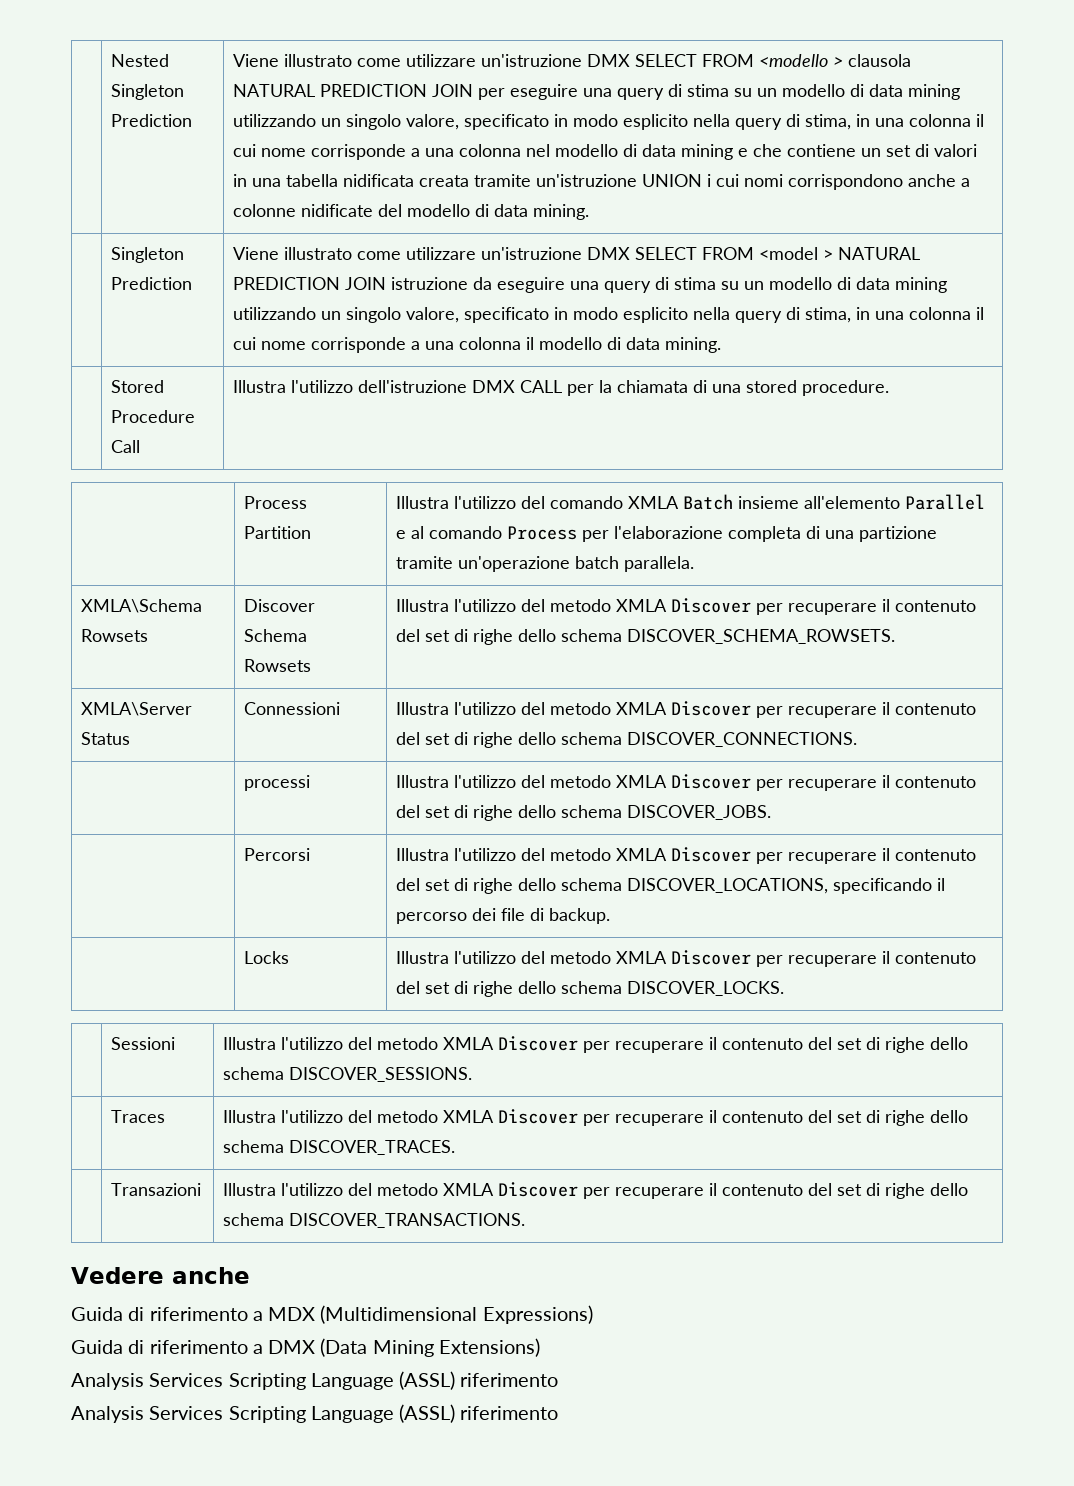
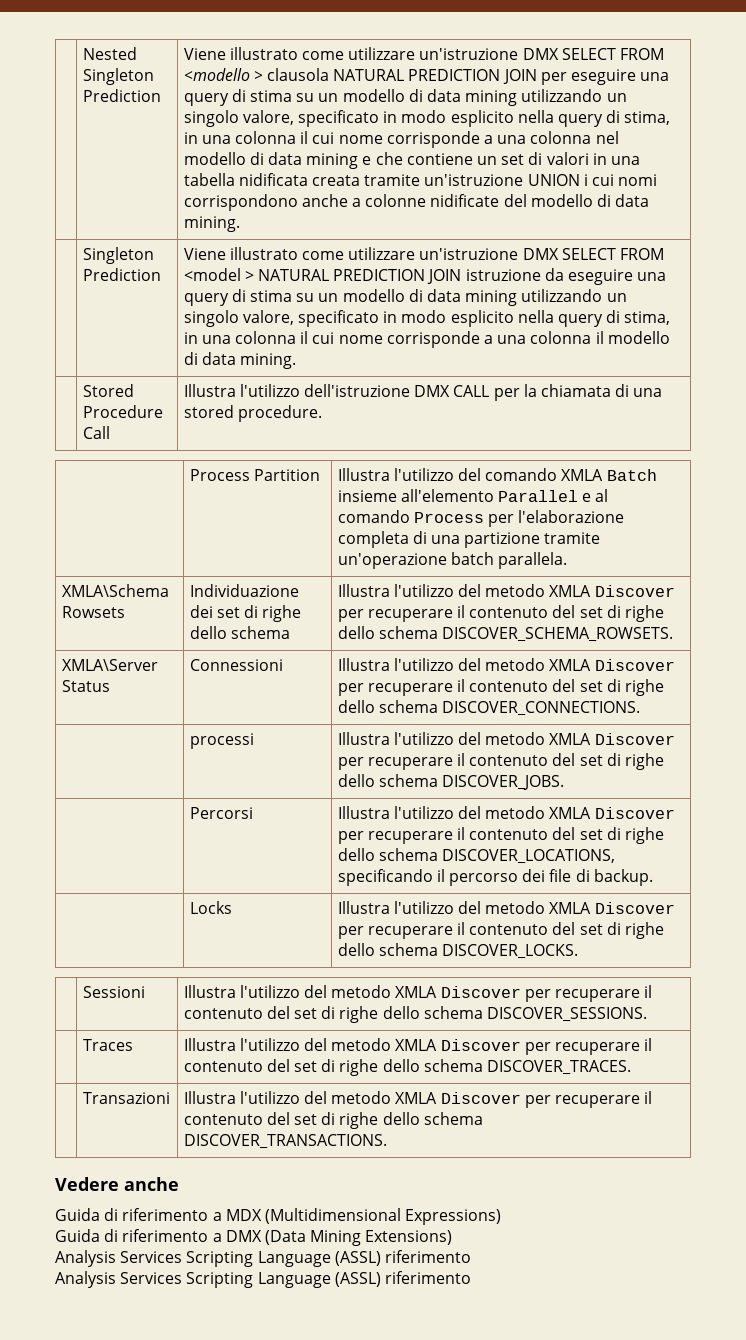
[244,599,316,612] [244,629,308,642] [244,659,312,672] Discover Schema Rowsets -> [189,584,299,597] [189,605,302,622] [189,626,290,639] Individuazione dei set di righe dello schema

